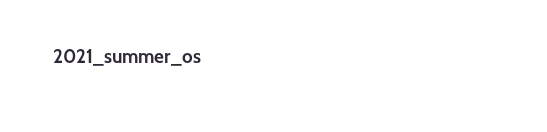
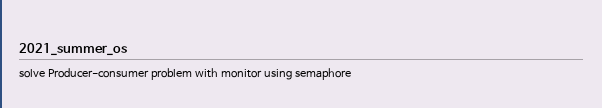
(201, 57) none -> [19,68,351,80] // solve Producer-consumer problem with monitor using semaphore

